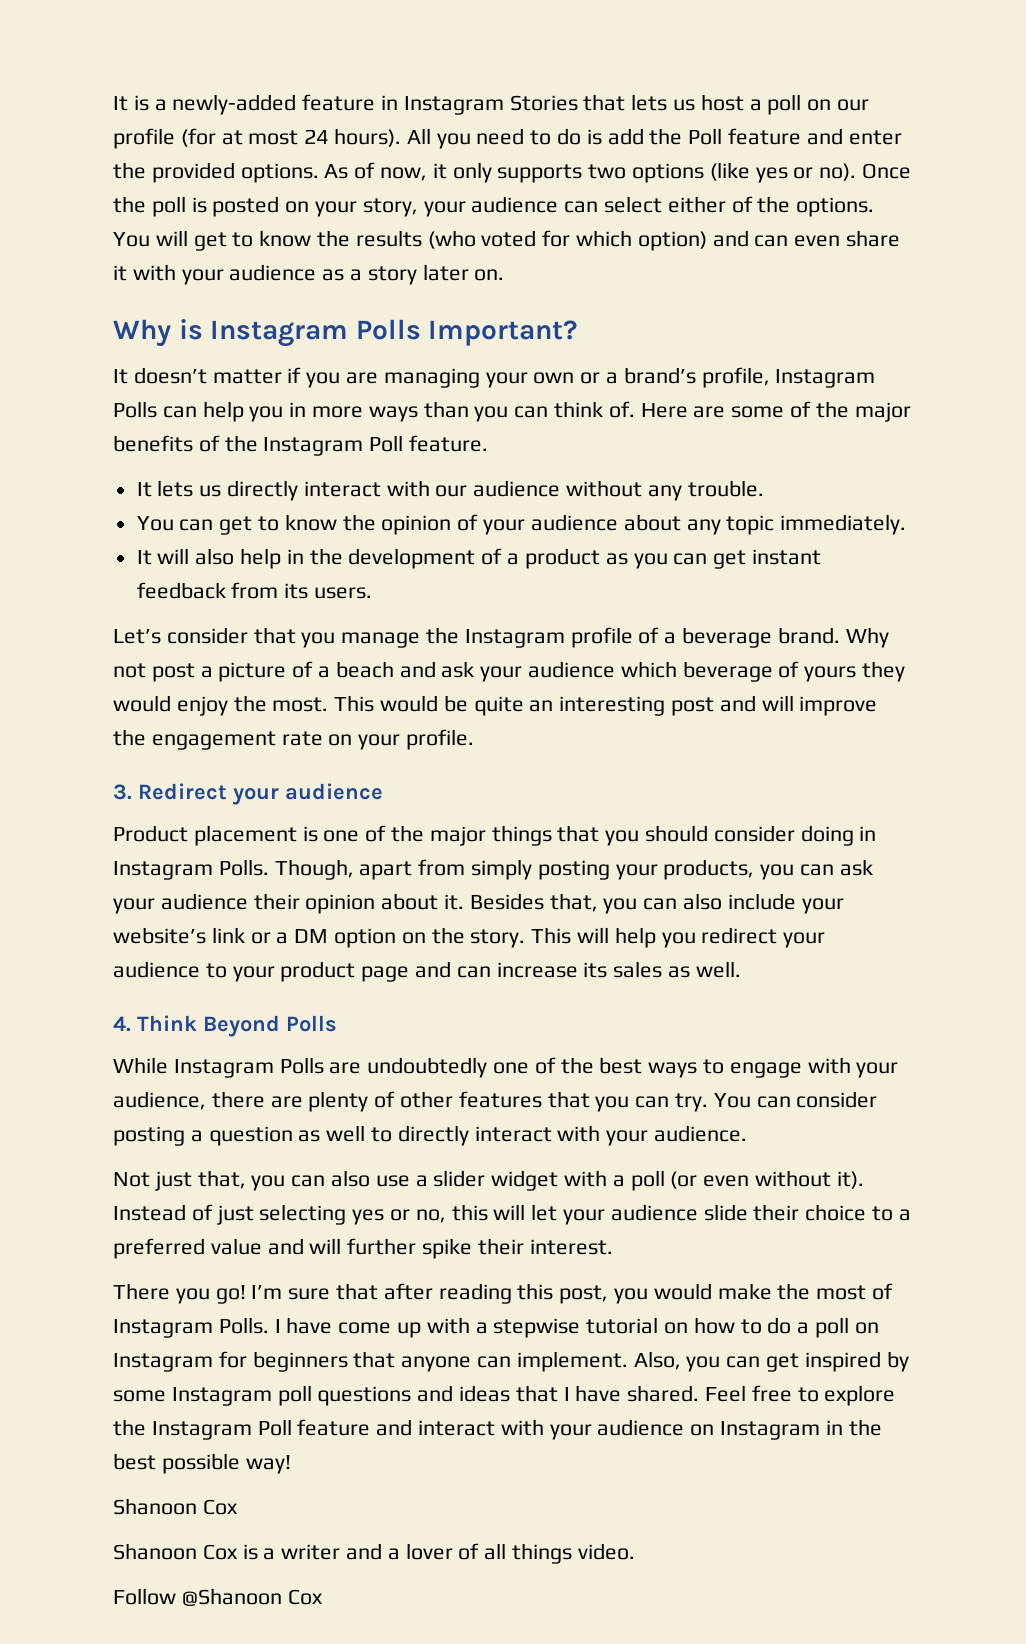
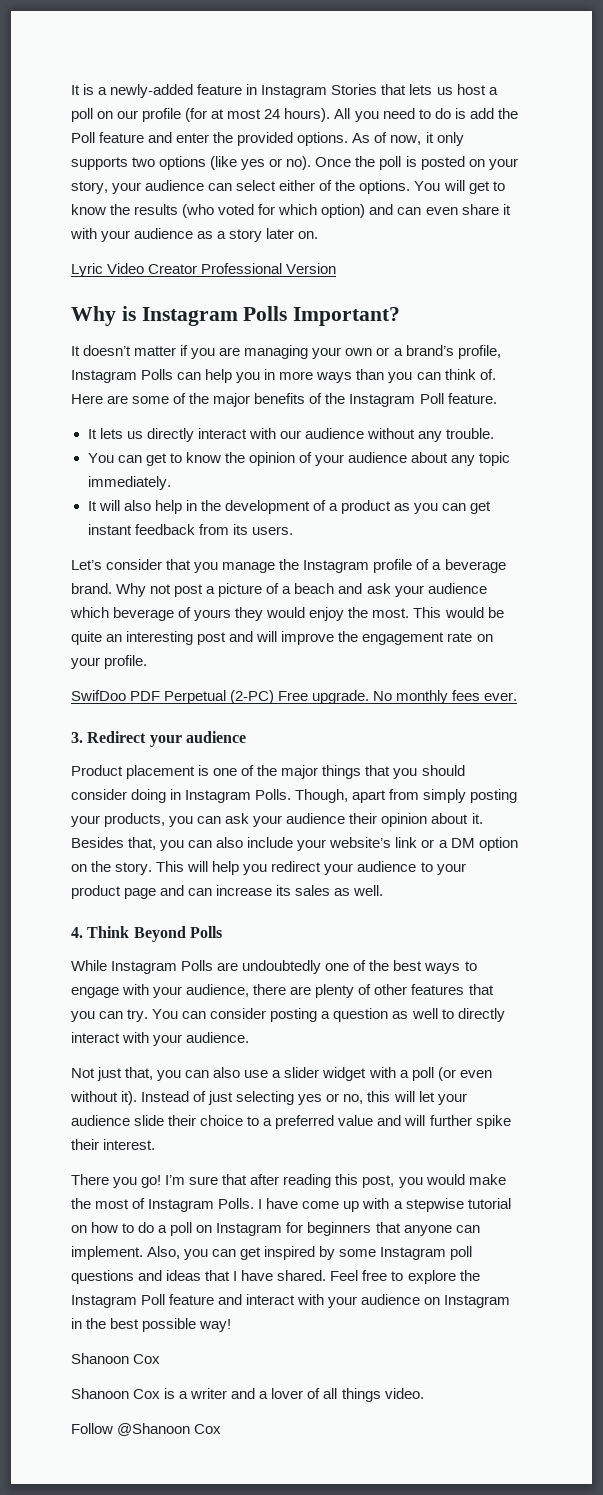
(505, 275) none -> [71,263,337,277] // Lyric Video Creator Professional Version
(475, 739) none -> [71,690,518,704] // SwifDoo PDF Perpetual (2-PC) Free upgrade. No monthly fees ever.

